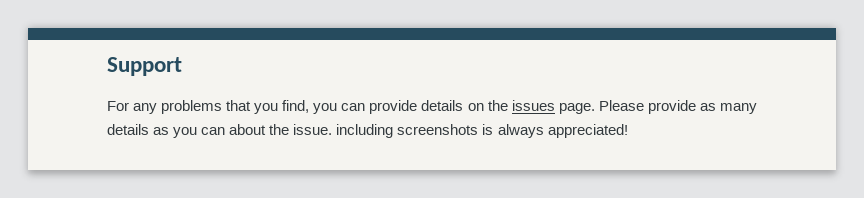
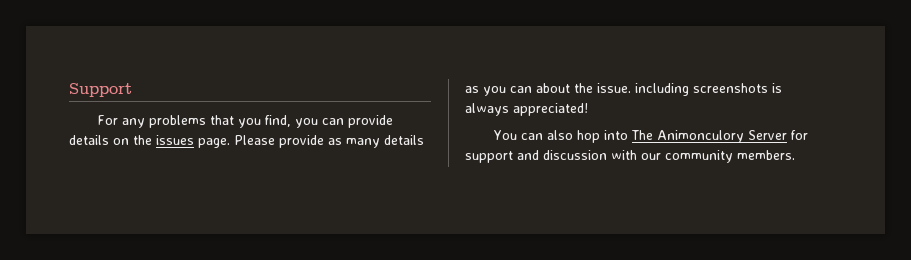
(628, 131) none -> [492,130,808,143] [465,150,795,163] // You can also hop into The Animonculory Server for support and discussion with our community members.

